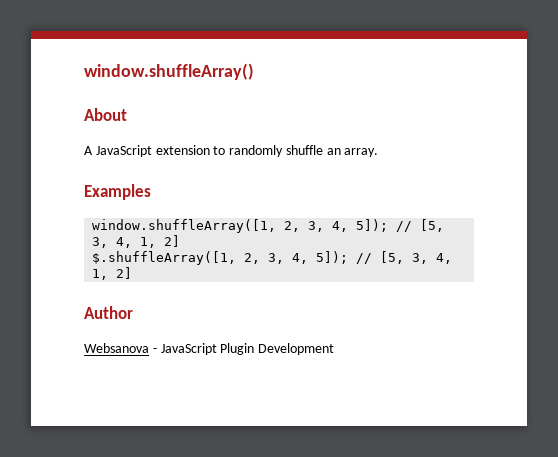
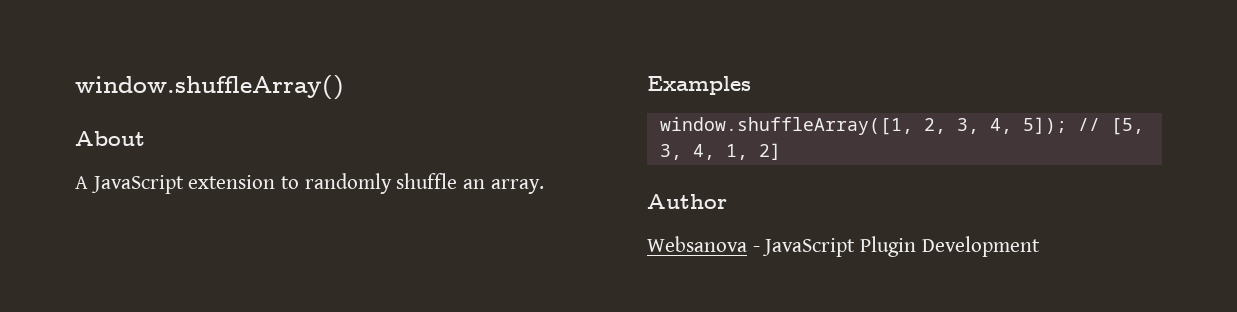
[92,251,453,265] [92,267,133,280] // $.shuffleArray([1, 2, 3, 4, 5]); // [5, 3, 4, 1, 2] -> (781, 151) none

